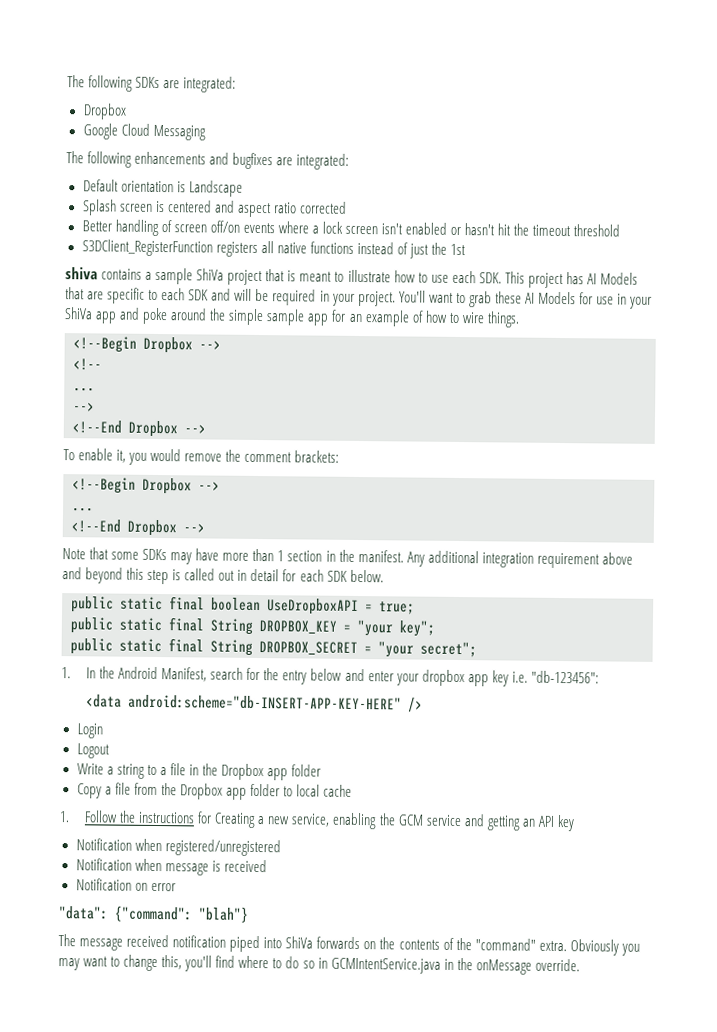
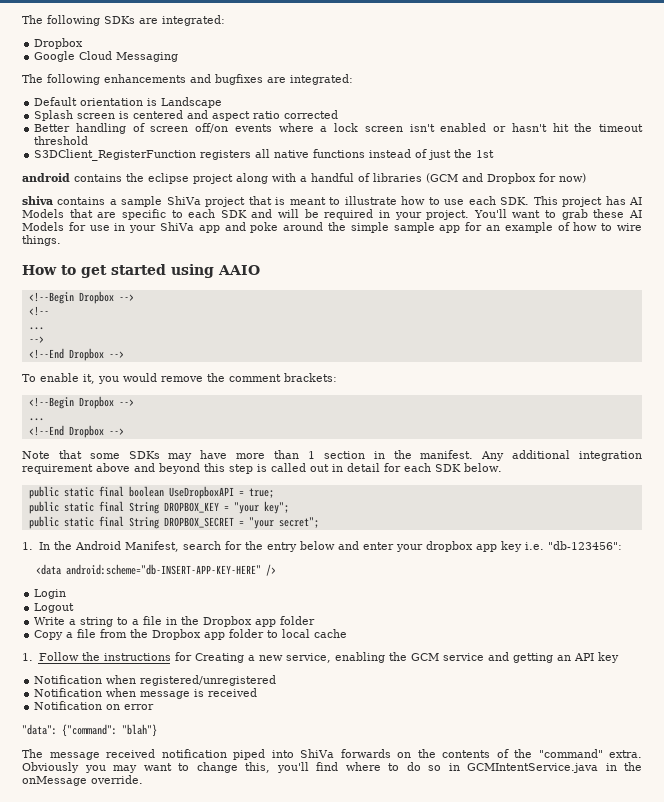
(466, 249) none -> [22,173,586,184] // android contains the eclipse project along with a handful of libraries (GCM and Dropbox for now)
(520, 319) none -> [22,264,260,278] // How to get started using AAIO

